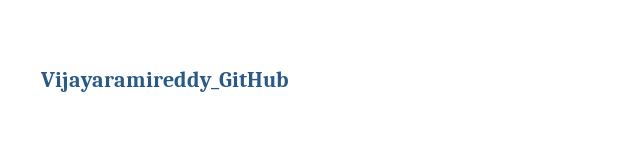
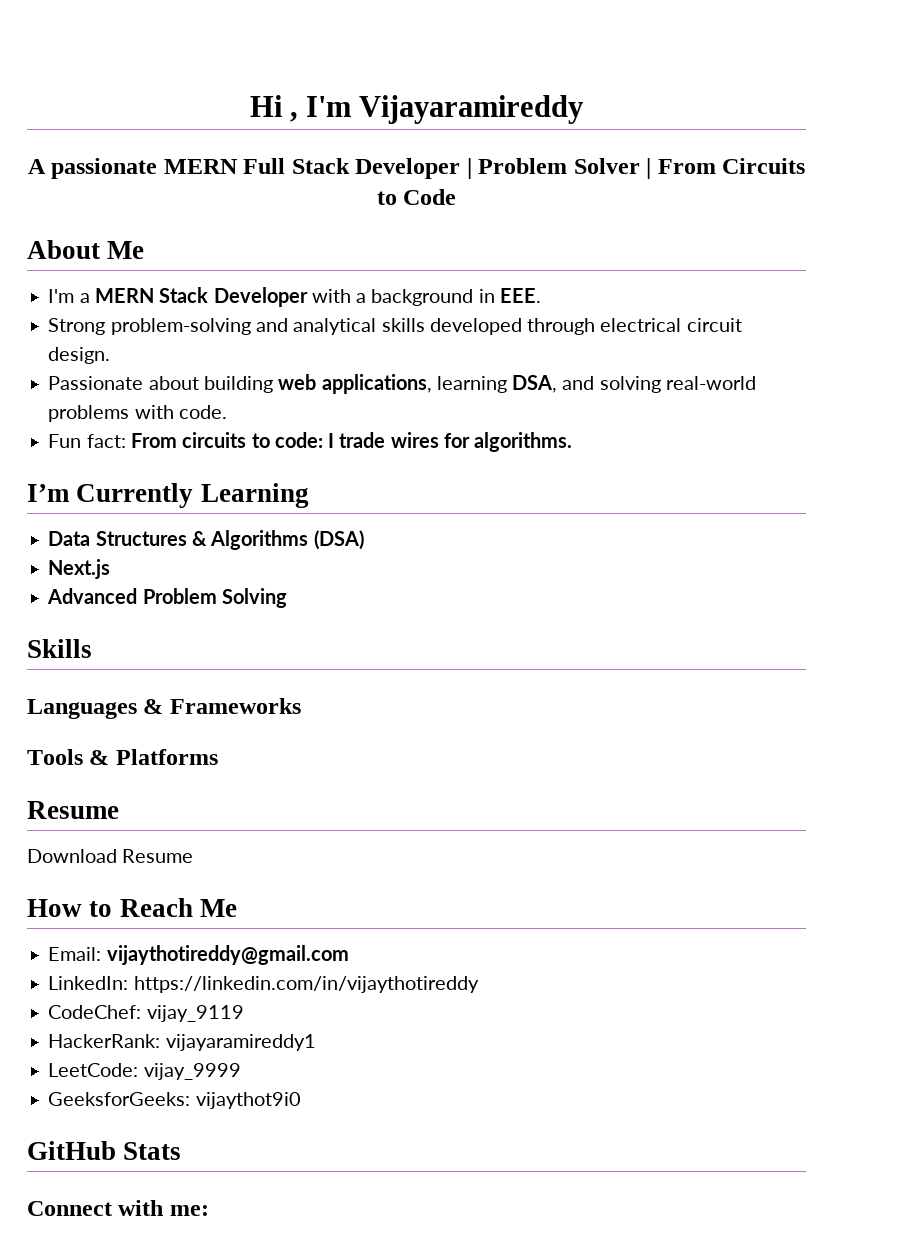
[40,71,289,92] Vijayaramireddy_GitHub -> [249,95,584,124] [27,158,806,179] [376,189,457,205] [27,240,145,259] [48,287,541,307] [48,318,742,335] [48,347,111,364] [48,374,756,394] [48,405,227,422] [48,432,573,452] [27,483,309,508] [48,530,364,550] [48,559,111,579] [47,588,287,608] [27,639,92,658] [27,698,301,719] [27,749,218,765] [27,801,119,819] [27,849,194,863] [27,898,237,917] [48,945,349,965] [48,976,479,993] [48,1005,244,1022] [48,1034,316,1051] [48,1063,241,1080] [48,1092,301,1109] [27,1141,182,1160] [27,1200,209,1216] Hi , I'm Vijayaramireddy // A passionate MERN Full Stack Developer | Problem Solver | From Circuits to Code // About Me // I'm a MERN Stack Developer with a background in EEE. // Strong problem-solving and analytical skills developed through electrical circuit design. // Passionate about building web applications, learning DSA, and solving real-world problems with code. // Fun fact: From circuits to code: I trade wires for algorithms. // I’m Currently Learning // Data Structures & Algorithms (DSA) // Next.js // Advanced Problem Solving // Skills // Languages & Frameworks // Tools & Platforms // Resume // Download Resume // How to Reach Me // Email: vijaythotireddy@gmail.com // LinkedIn: https://linkedin.com/in/vijaythotireddy // CodeChef: vijay_9119 // HackerRank: vijayaramireddy1 // LeetCode: vijay_9999 // GeeksforGeeks: vijaythot9i0 // GitHub Stats // Connect with me:

